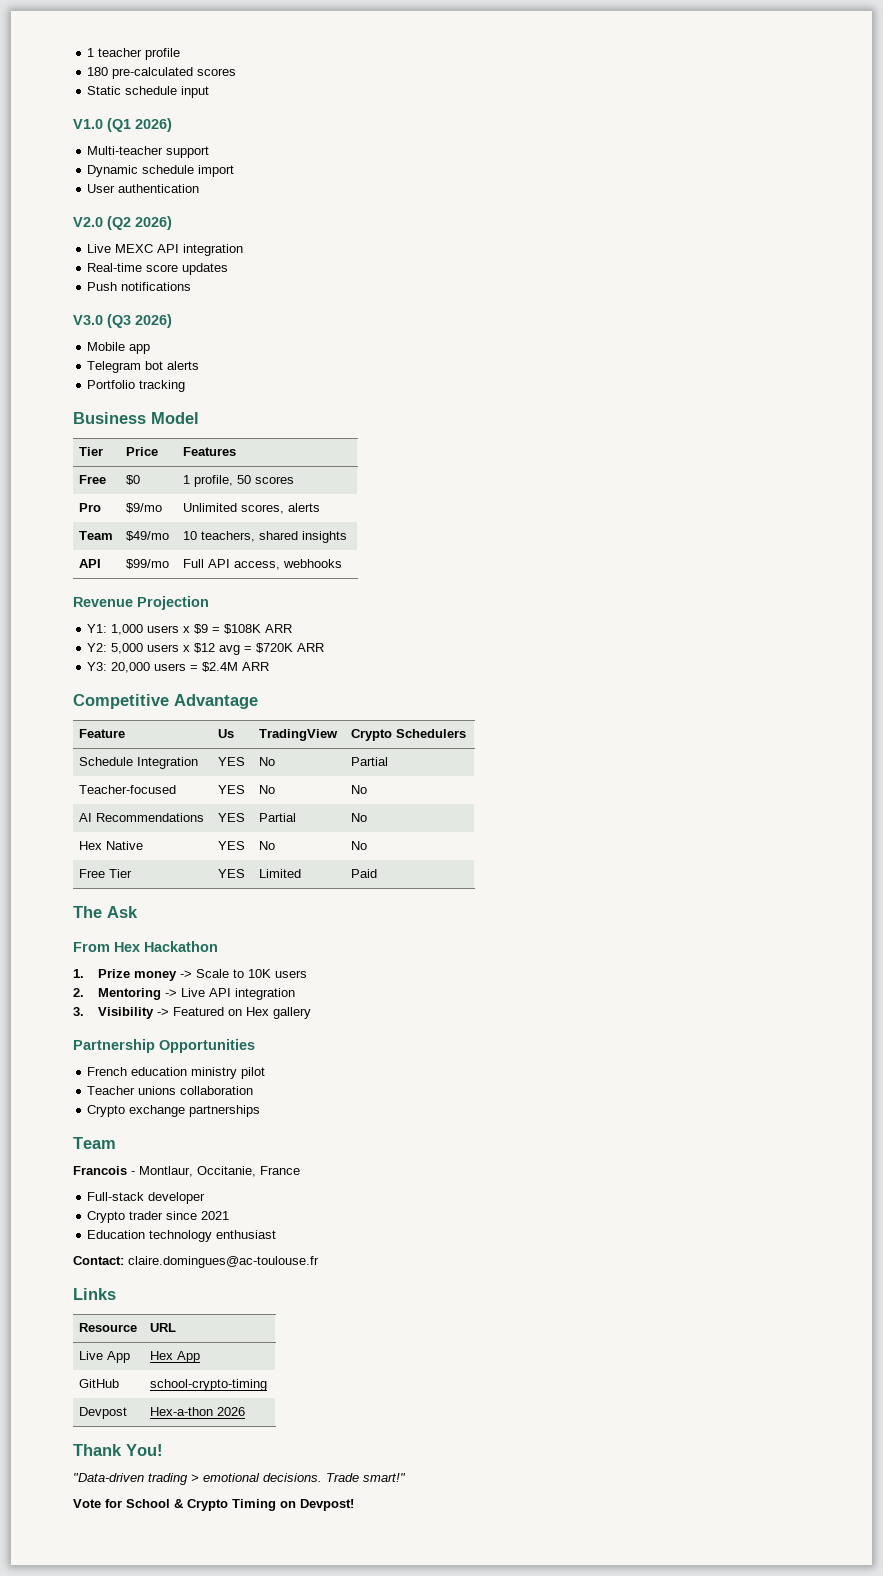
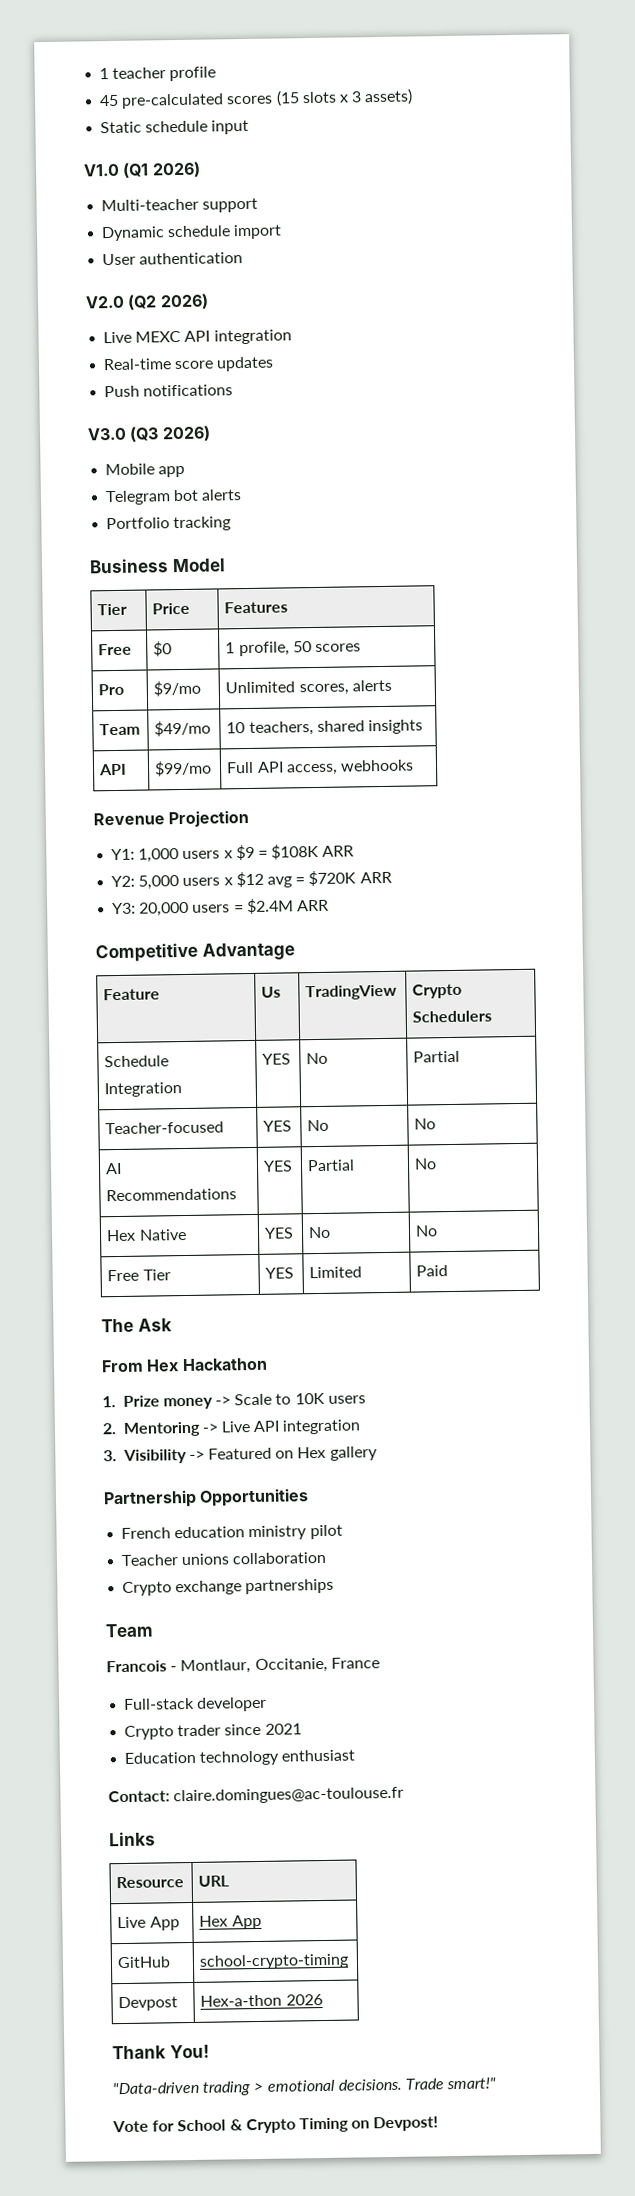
[87,67,109,76] 180 -> [99,94,120,107] 45
(237, 72) none -> [275,88,414,107] (15 slots x 3 assets)

